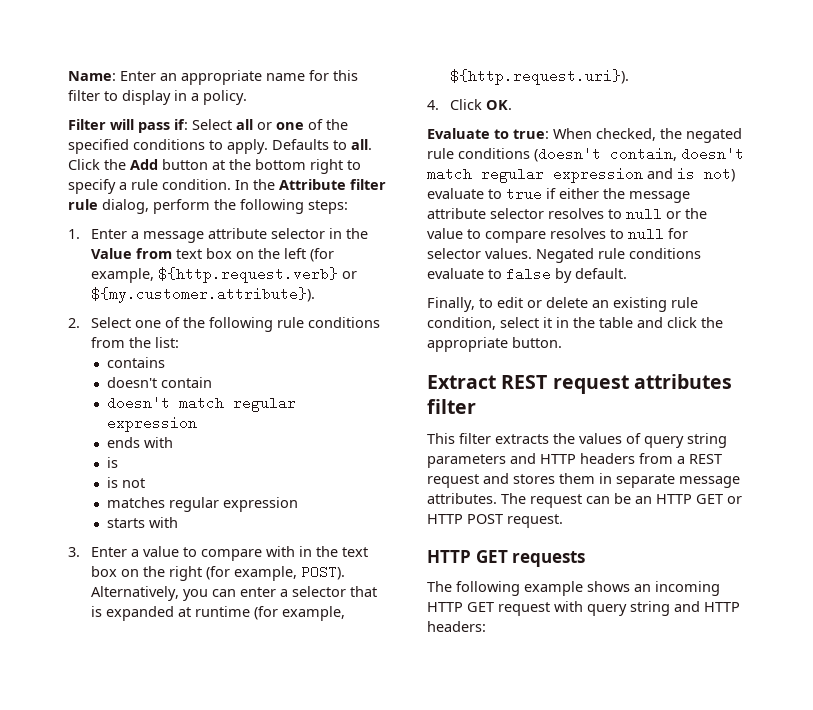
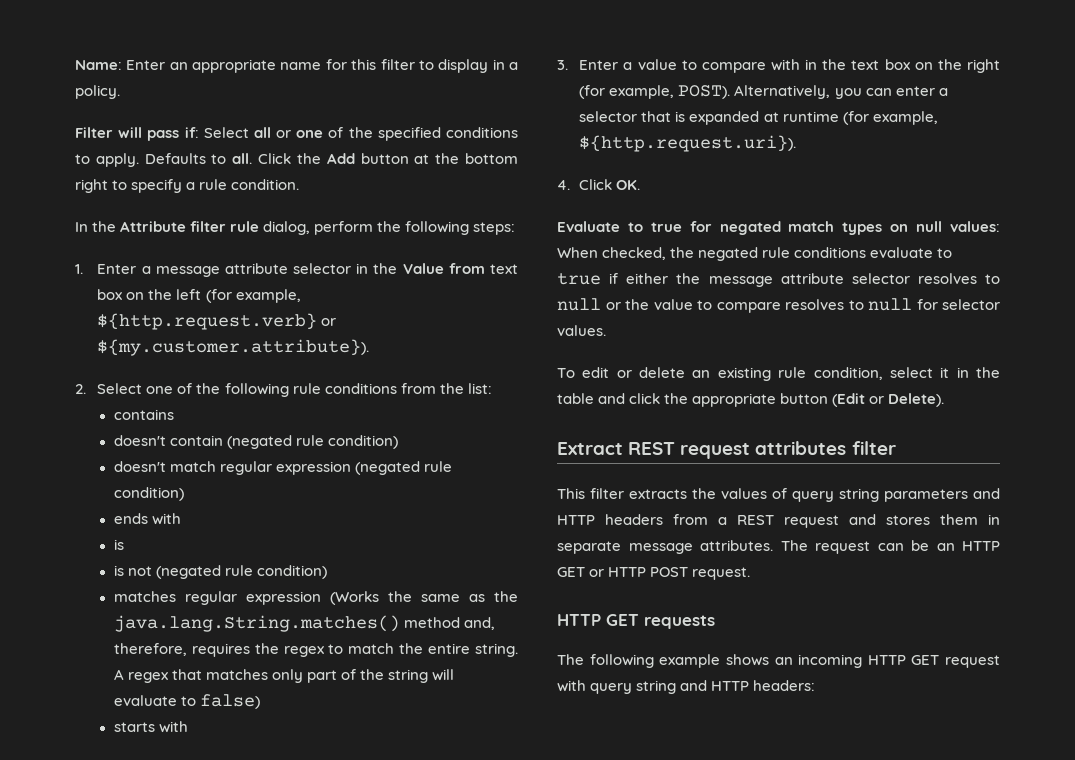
(231, 184) none -> (300, 184) //
[106,396,296,412] [106,416,197,432] // doesn't match regular expression -> [226,435,399,449] [113,461,453,475] [113,487,184,501] (negated rule condition) // doesn't match regular expression (negated rule condition)
(145, 483) none -> [155,565,328,579] (negated rule condition)
(298, 504) none -> [329,591,518,605] [113,615,495,632] [113,643,519,657] [113,669,455,683] [113,694,260,709] (Works the same as the java.lang.String.matches() method and, therefore, requires the regex to match the entire string. A regex that matches only part of the string will evaluate to false)
[513,129,549,139] true: -> [650,221,1001,235] true for negated match types on null values:
[534,147,744,162] [427,167,735,183] (doesn't contain, doesn't match regular expression and is not) -> (867, 252) none
[536,248,701,263] [427,267,627,283] [427,297,493,312] Negated rule conditions evaluate to false by default. // Finally, to -> [557,368,575,378] // To
[512,337,562,348] button. -> [780,393,945,407] button (Edit or Delete).

